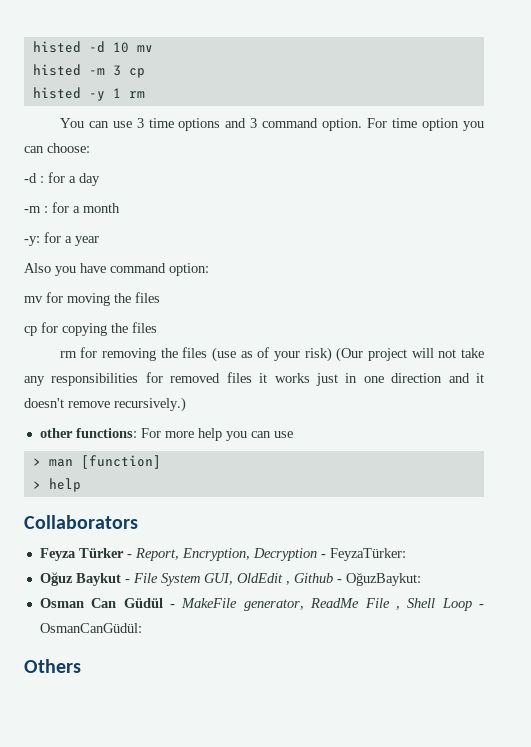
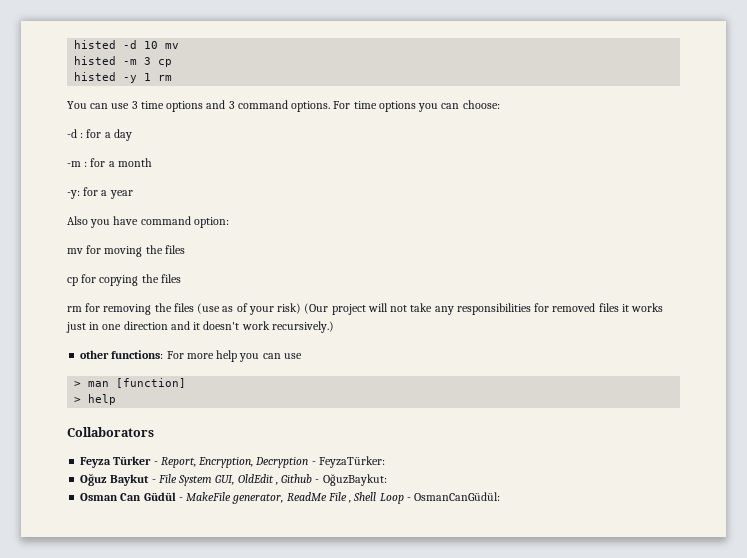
[322,118,363,131] option. -> [291,101,331,112] options.
[422,118,460,131] option -> [378,101,416,112] options
[68,401,110,408] remove -> [241,321,270,330] work
[24,659,81,673] // Others -> (501, 496) none

